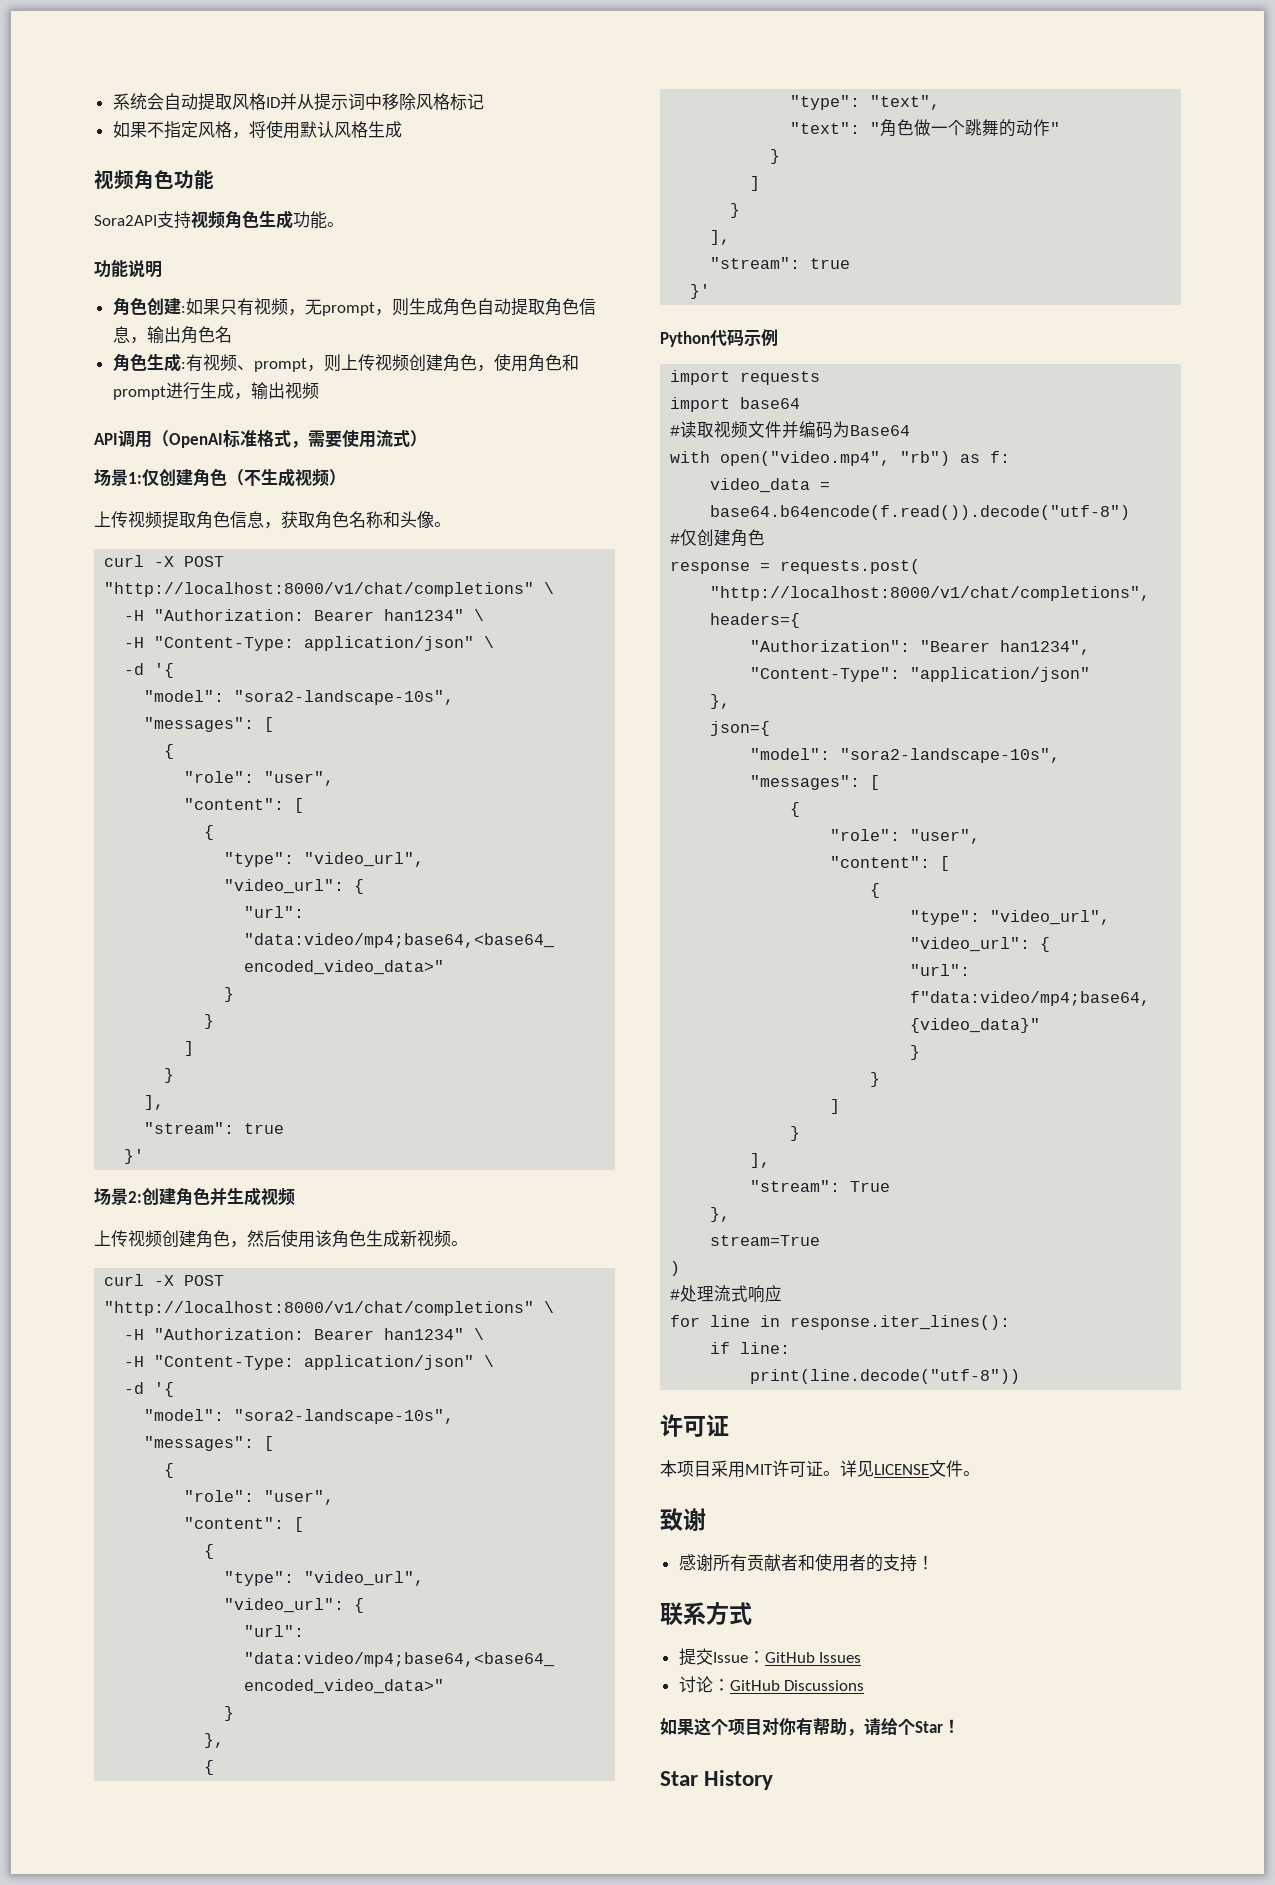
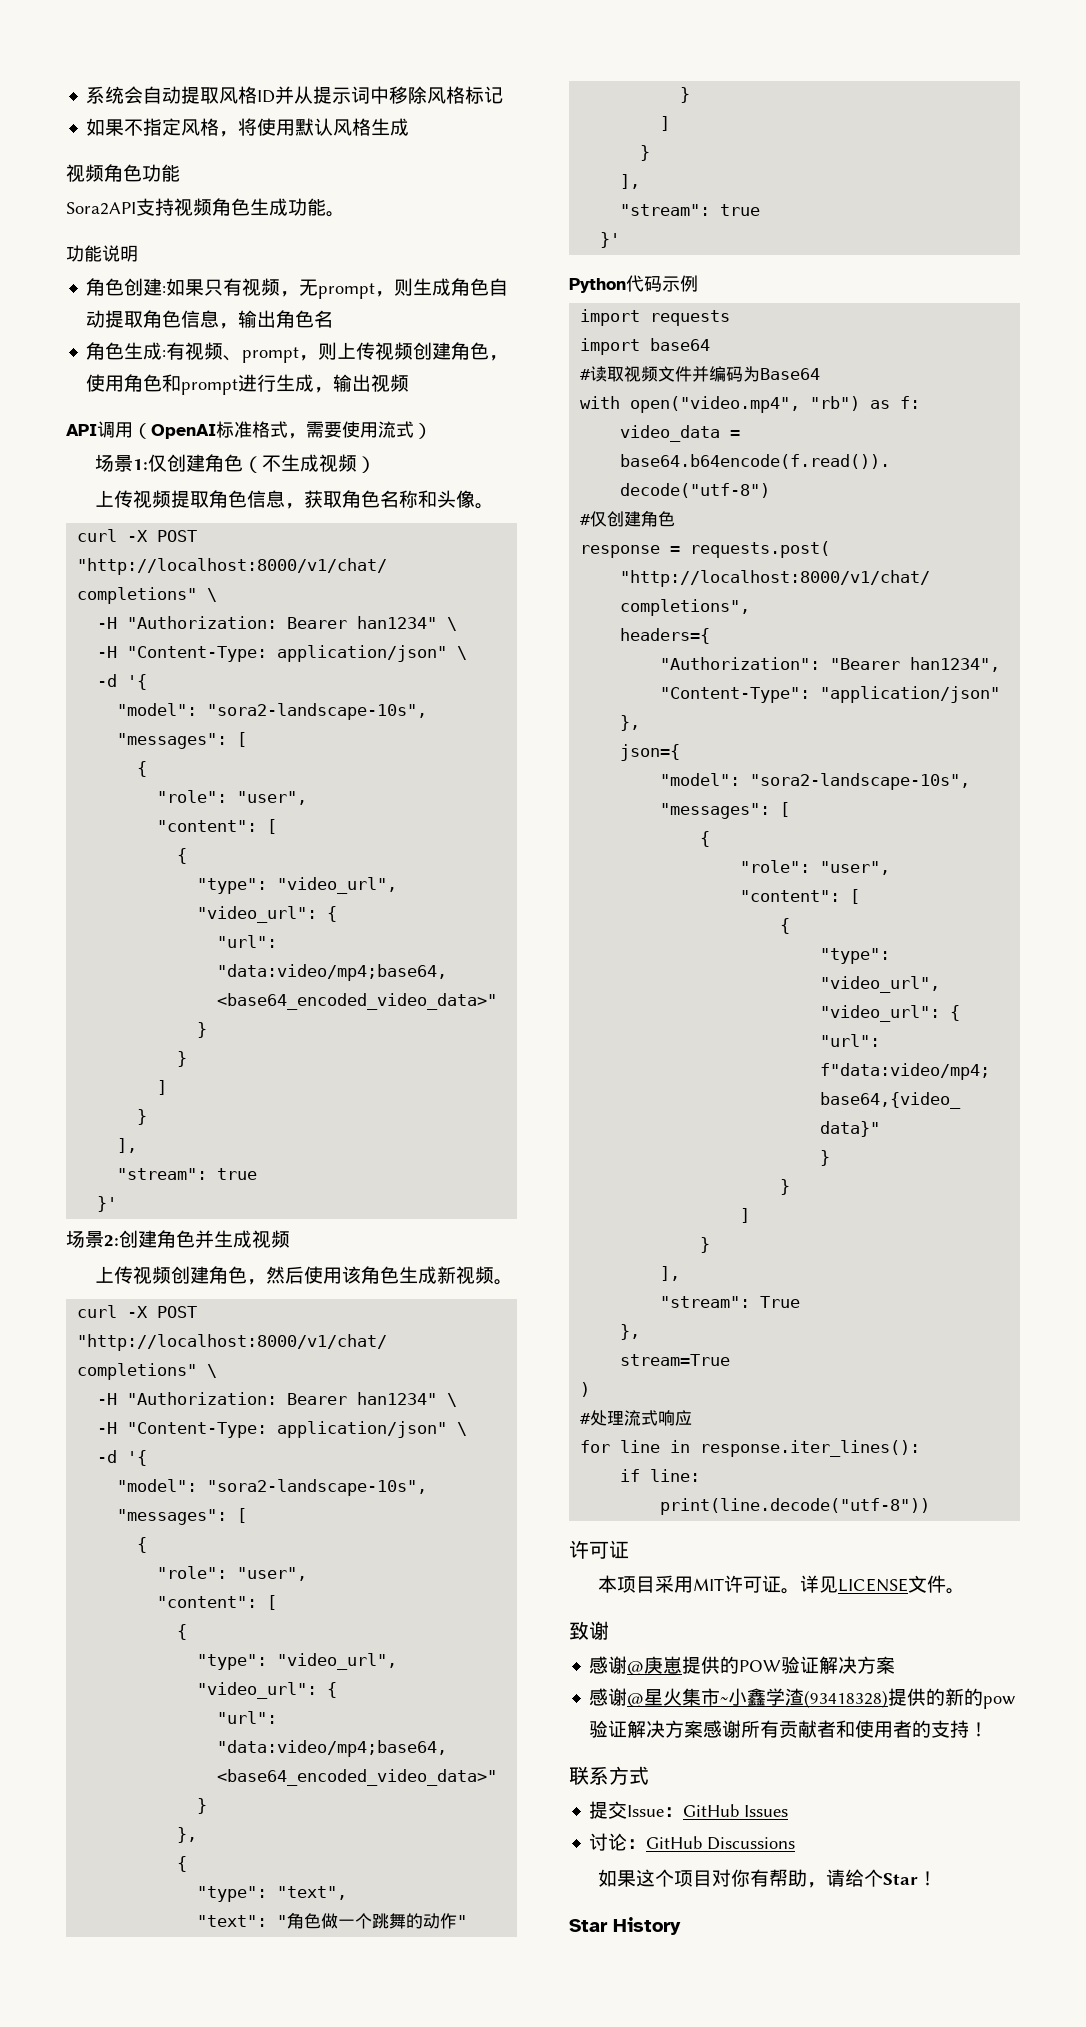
(713, 1562) none -> [627,1656,896,1675] [589,1688,1016,1709] [589,1720,742,1738] @庚崽提供的POW验证解决方案 // 感谢@星火集市~小鑫学渣(93418328)提供的新的pow验证解决方案感谢

